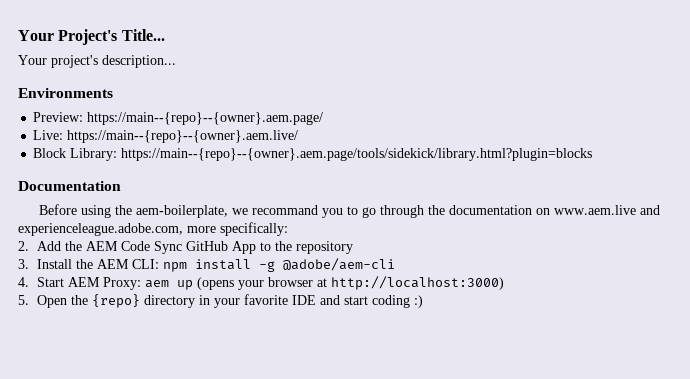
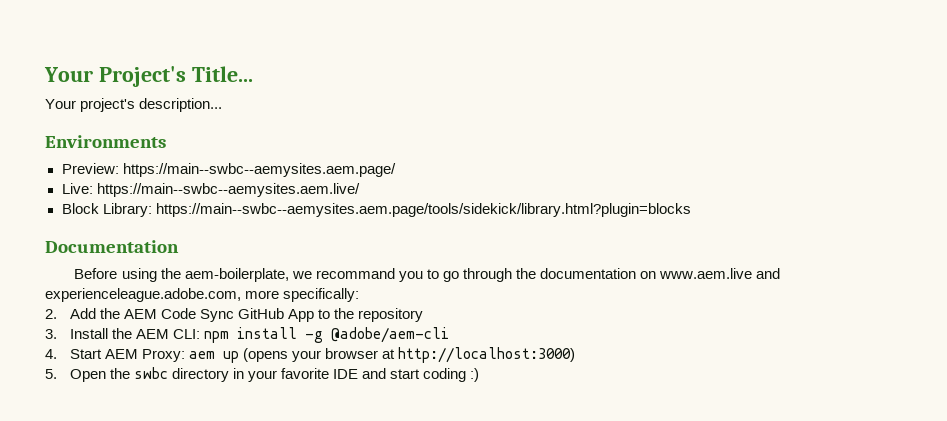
[87,112,324,125] https://main--{repo}--{owner}.aem.page/ -> [122,163,396,177] https://main--swbc--aemysites.aem.page/
[67,130,299,143] https://main--{repo}--{owner}.aem.live/ -> [96,183,360,197] https://main--swbc--aemysites.aem.live/
[121,148,593,161] https://main--{repo}--{owner}.aem.page/tools/sidekick/library.html?plugin=blocks -> [155,203,691,217] https://main--swbc--aemysites.aem.page/tools/sidekick/library.html?plugin=blocks
[92,294,141,308] {repo} -> [133,367,168,379] swbc

